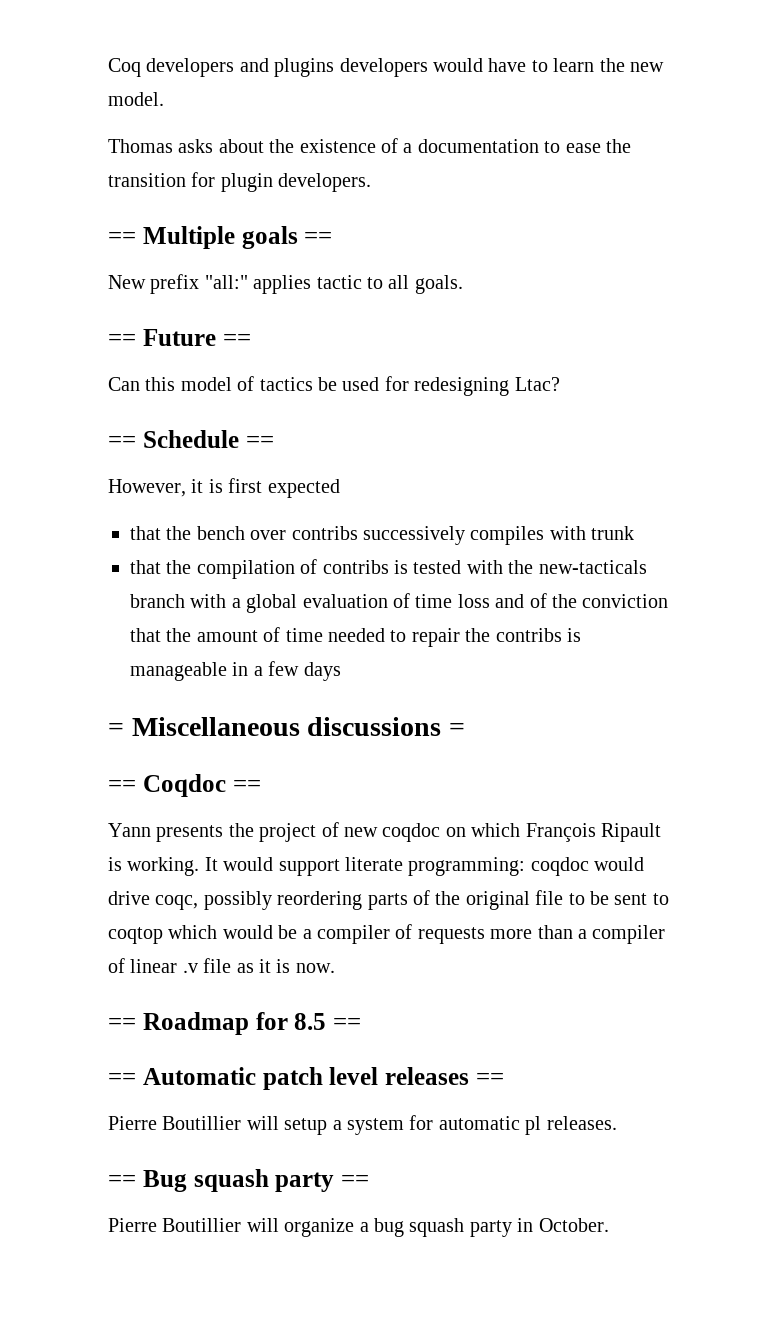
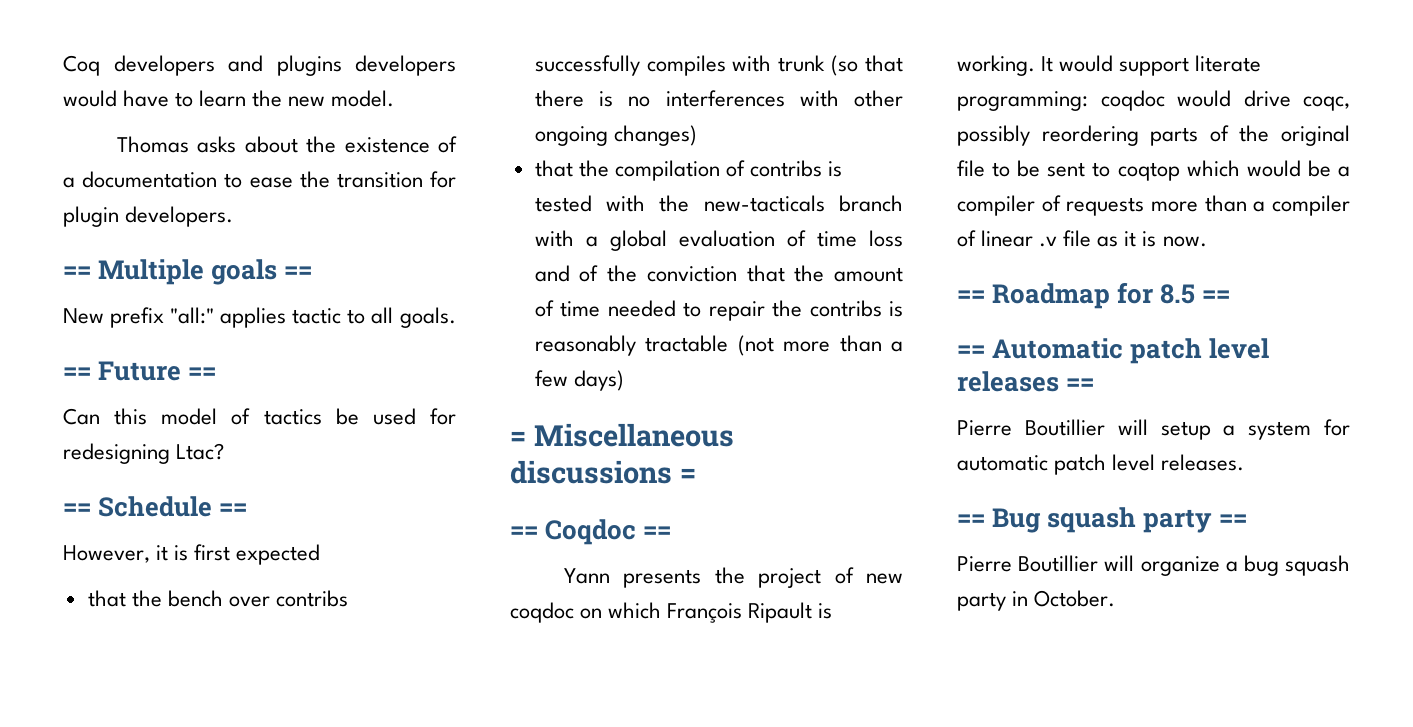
[363,526,465,545] successively -> [534,55,640,76] successfully
(635, 533) none -> [831,55,903,76] [534,90,903,107] [534,125,697,146] (so that there is no interferences with other ongoing changes)
[130,662,249,681] manageable in -> [534,335,882,356] reasonably tractable (not more than
[303,662,341,681] days -> [573,370,624,391] days)
[525,1116,542,1135] pl -> [1054,454,1156,475] patch level

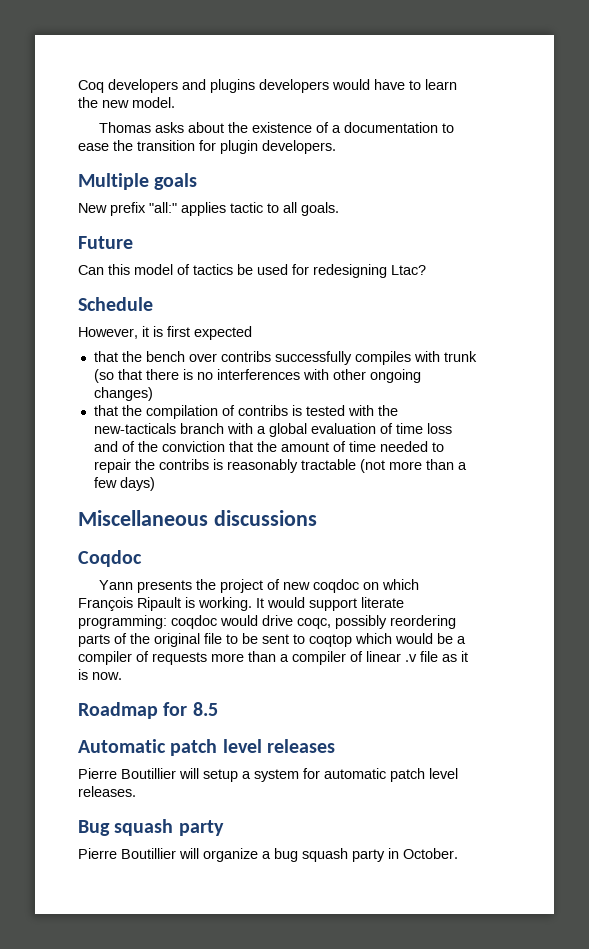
[63,266,91,279] == -> (336, 147) none
[284,266,313,279] == -> (198, 181) none
[63,367,91,380] == -> (339, 209) none
[188,367,217,380] == -> (133, 242) none
[63,503,91,516] == -> (426, 270) none
[219,503,248,516] == -> (153, 304) none
[510,431,526,446] = -> (155, 484) none
[679,468,696,483] [510,526,538,539] = // == -> (317, 518) //
[643,526,672,539] == -> (142, 558) none
[957,290,985,303] == -> (122, 676) none
[1202,290,1231,303] [957,345,985,358] == // == -> (218, 709) //
[1066,378,1095,391] == -> (335, 746) none
[957,514,985,527] == -> (136, 791) none
[1219,514,1248,527] == -> (224, 828) none

